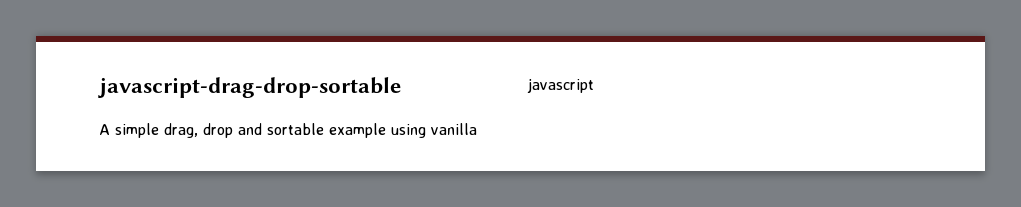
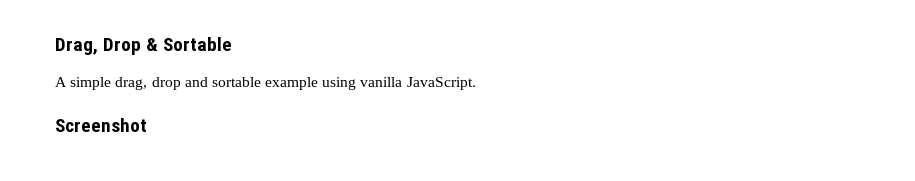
[98,77,401,98] javascript-drag-drop-sortable -> [55,37,233,55] Drag, Drop & Sortable
[527,78,594,93] javascript -> [406,77,476,90] [55,118,147,132] JavaScript. // Screenshot

